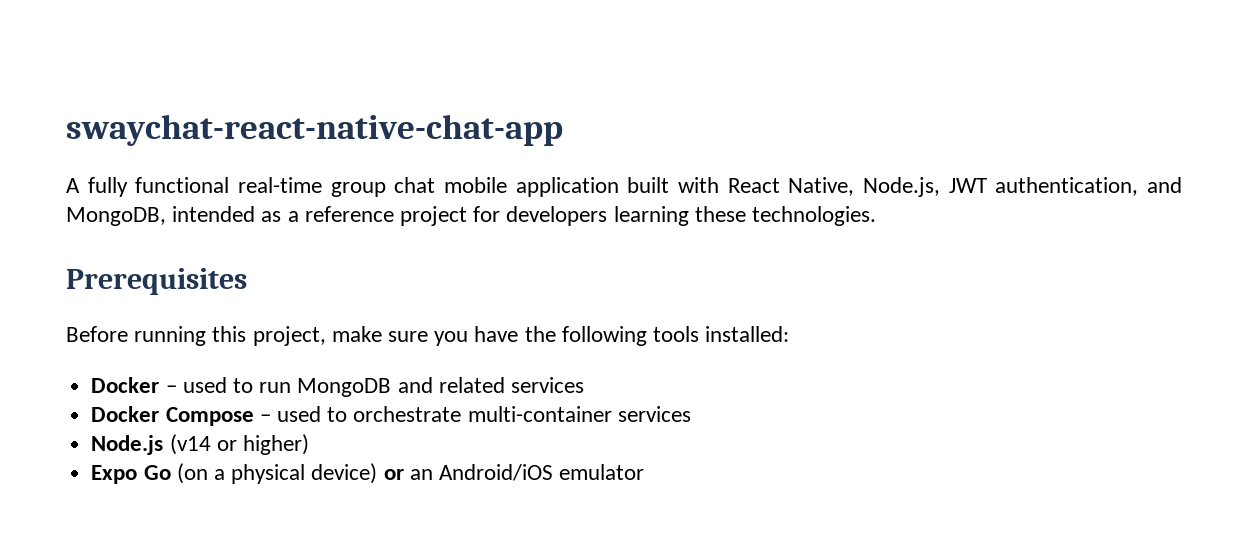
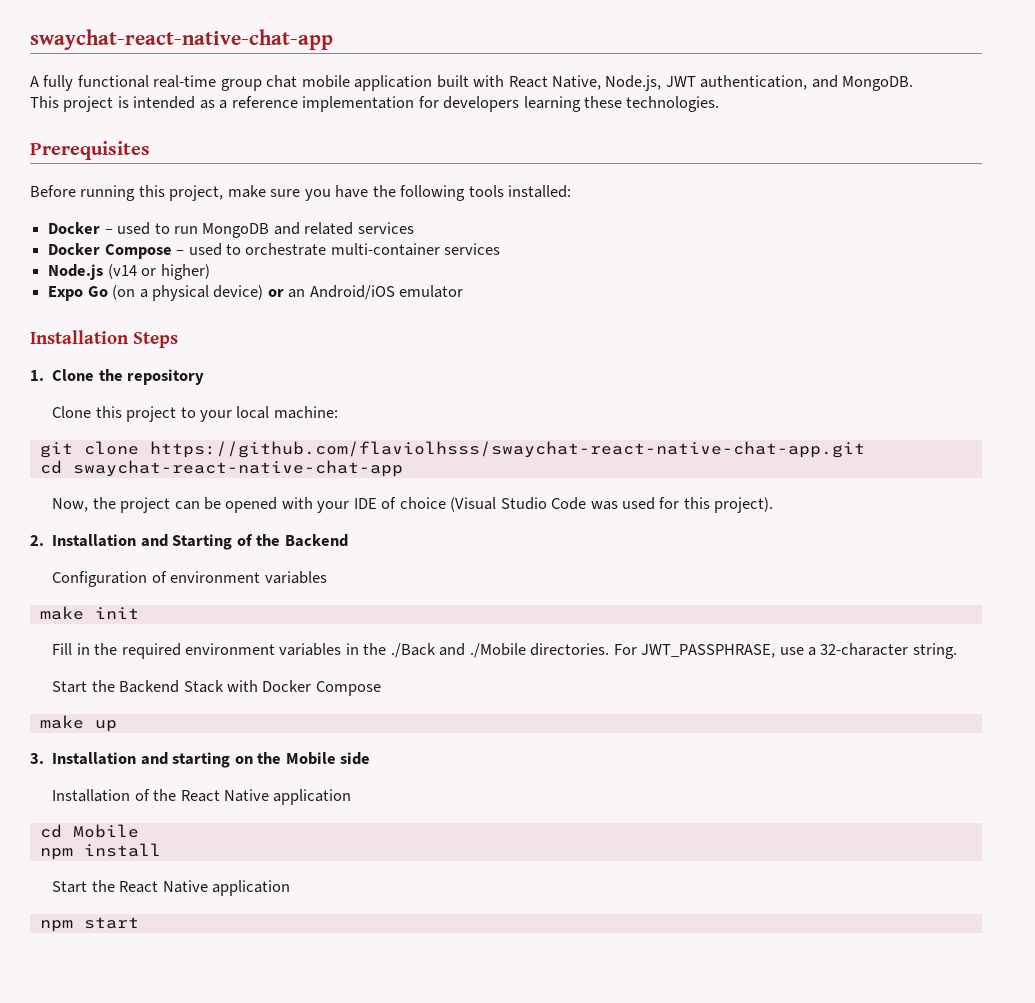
[66,207,166,226] MongoDB, -> [842,76,914,91] [30,96,129,112] MongoDB. // This project is
[400,206,468,226] project -> [302,96,415,112] implementation
(645, 472) none -> [30,330,178,348] [30,369,205,385] [52,406,338,422] [39,441,865,458] [39,460,403,477] [52,497,774,513] [30,534,348,550] [52,571,327,587] [39,606,139,620] [52,643,957,659] [52,680,381,696] [39,715,117,732] [30,752,370,768] [52,789,352,805] [39,824,139,838] [39,843,161,860] [52,880,291,896] [39,917,139,932] // Installation Steps // 1. Clone the repository // Clone this project to your local machine: // git clone https://github.com/flaviolhsss/swaychat-react-native-chat-app.git // cd swaychat-react-native-chat-app // Now, the project can be opened with your IDE of choice (Visual Studio Code was used for this project). // 2. Installation and Starting of the Backend // Configuration of environment variables // make init // Fill in the required environment variables in the ./Back and ./Mobile directories. For JWT_PASSPHRASE, use a 32-character string. // Start the Backend Stack with Docker Compose // make up // 3. Installation and starting on the Mobile side // Installation of the React Native application // cd Mobile // npm install // Start the React Native application // npm start

